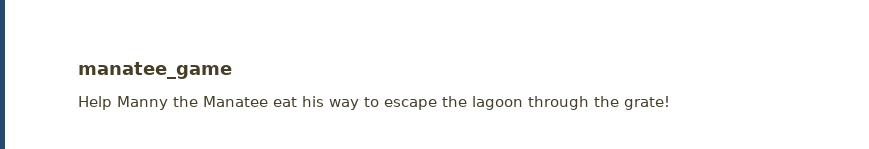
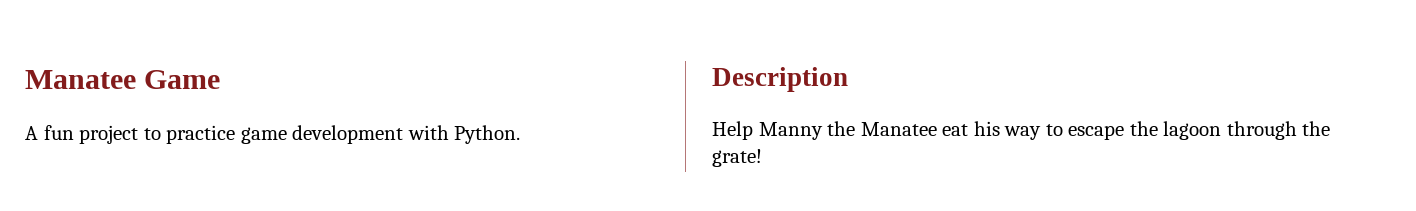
[78,62,232,79] manatee_game -> [25,70,221,89] [25,125,521,144] [712,67,848,92] Manatee Game // A fun project to practice game development with Python. // Description

